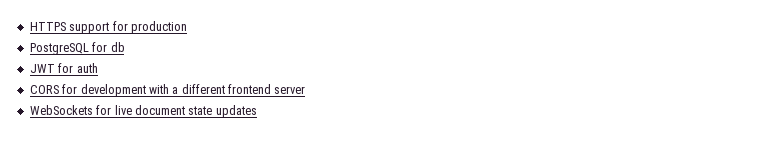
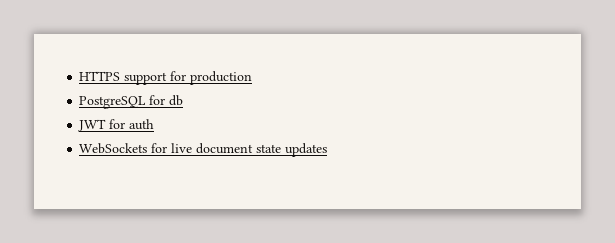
[29,84,306,97] // CORS for development with a different frontend server -> (155, 124) none

